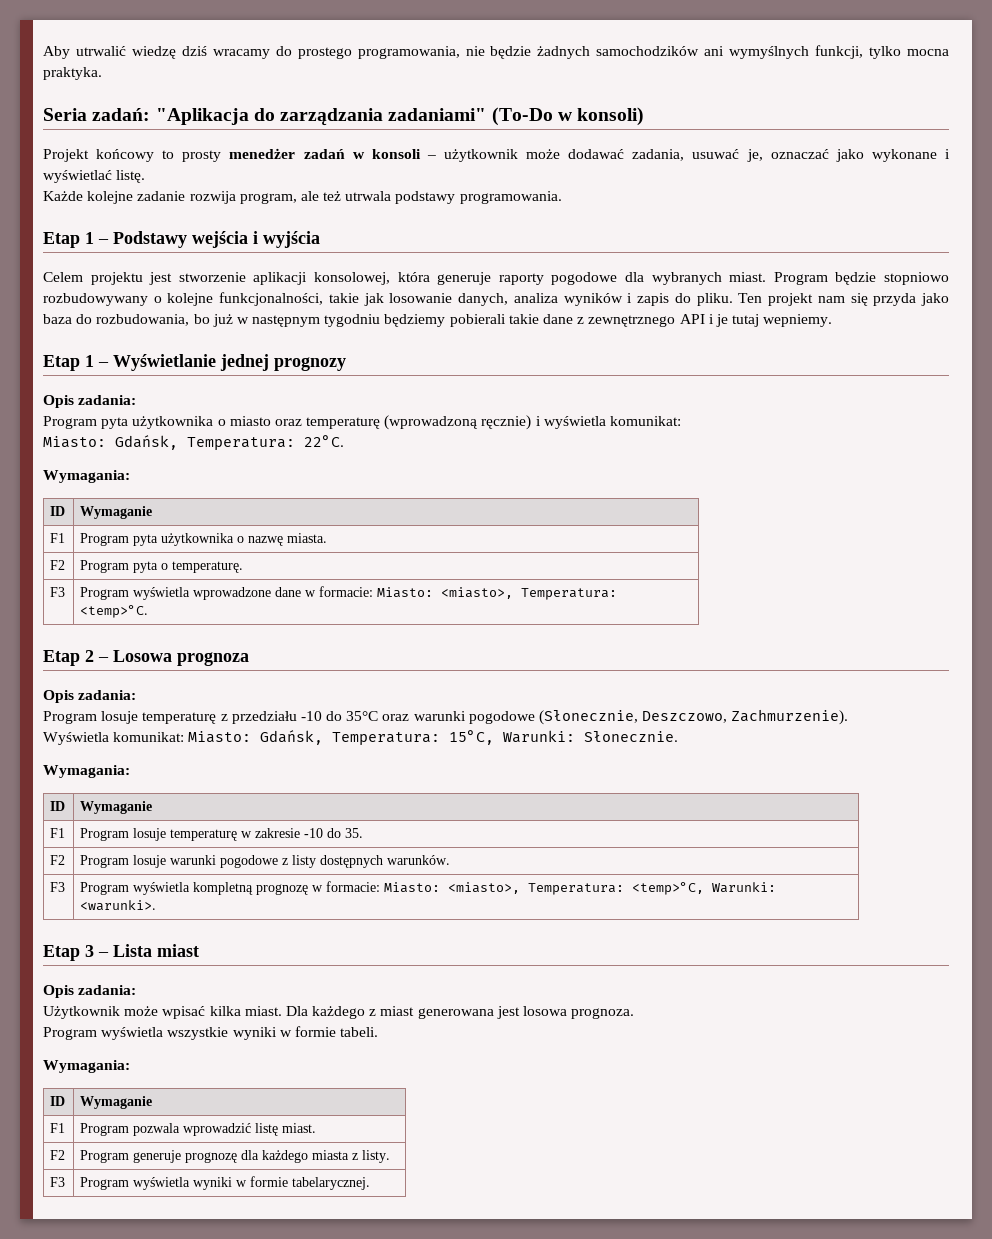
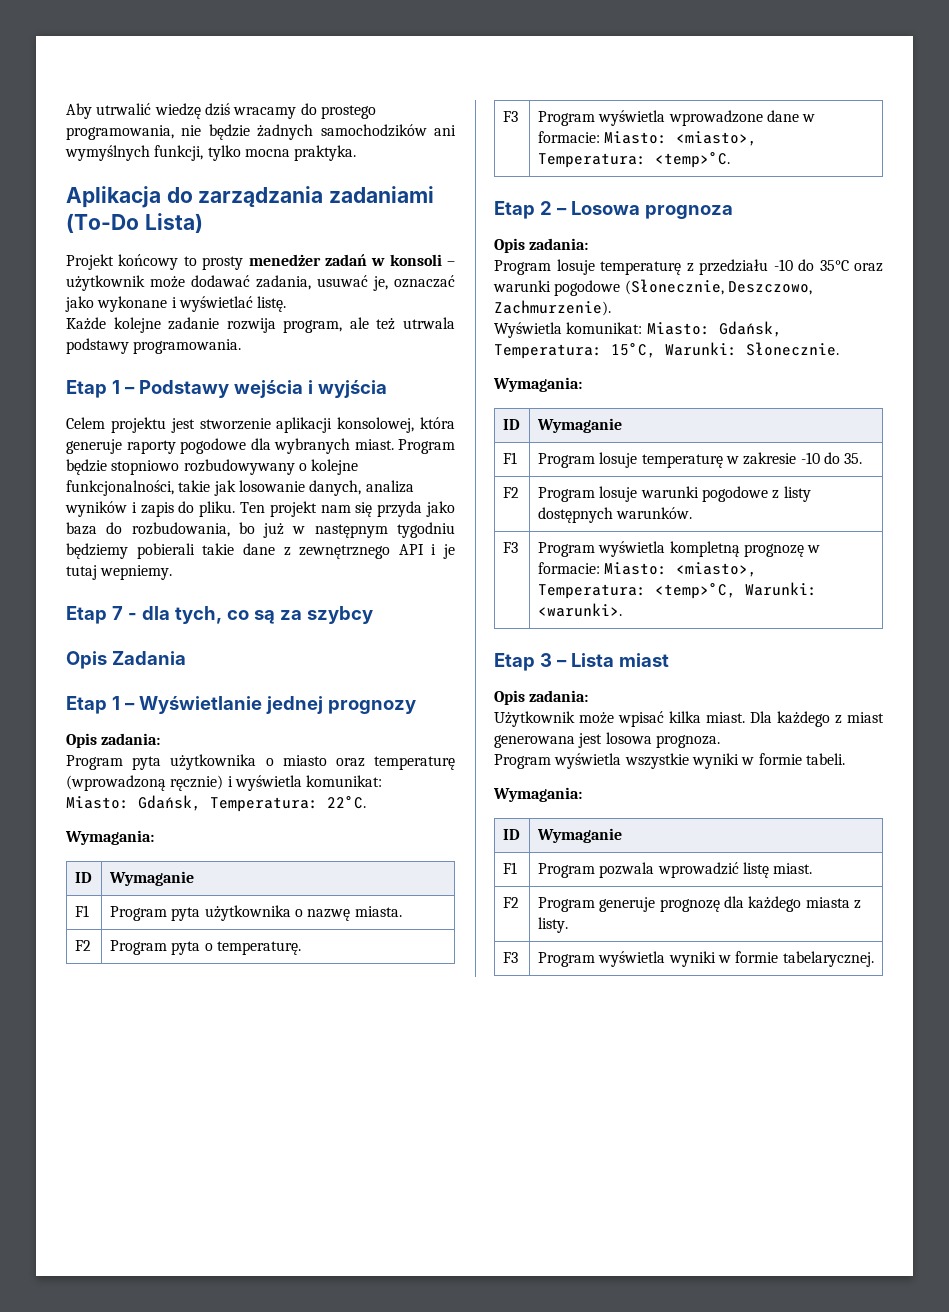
[43,107,645,126] Seria zadań: "Aplikacja do zarządzania zadaniami" (To-Do w konsoli) -> [66,186,435,208] [66,213,203,233] Aplikacja do zarządzania zadaniami (To-Do Lista)
(833, 320) none -> [66,606,373,624] [66,651,186,669] // Etap 7 - dla tych, co są za szybcy // Opis Zadania

